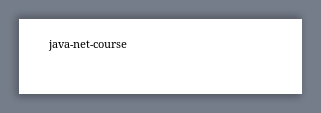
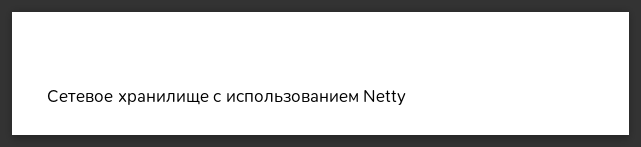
[48,40,127,51] java-net-course -> [47,90,407,106] Сетевое хранилище с использованием Netty

